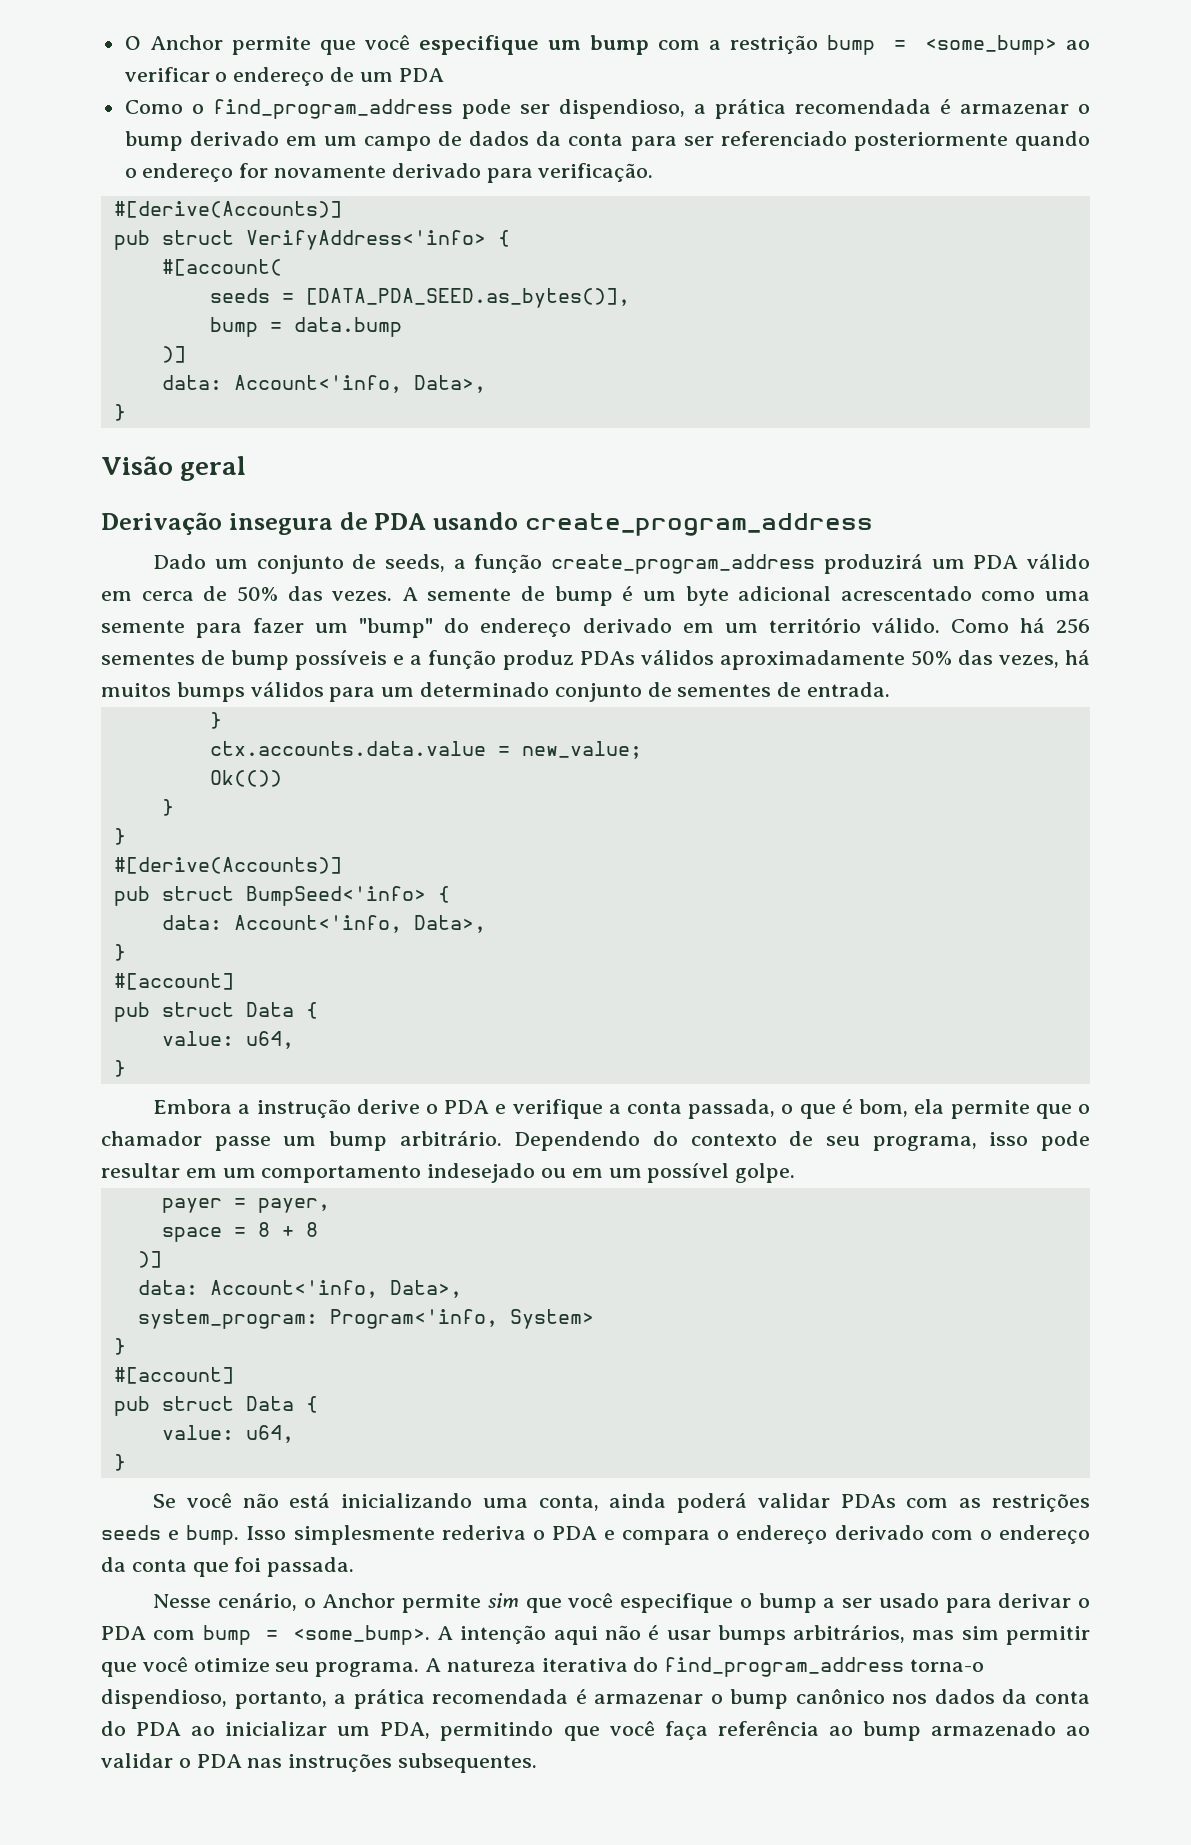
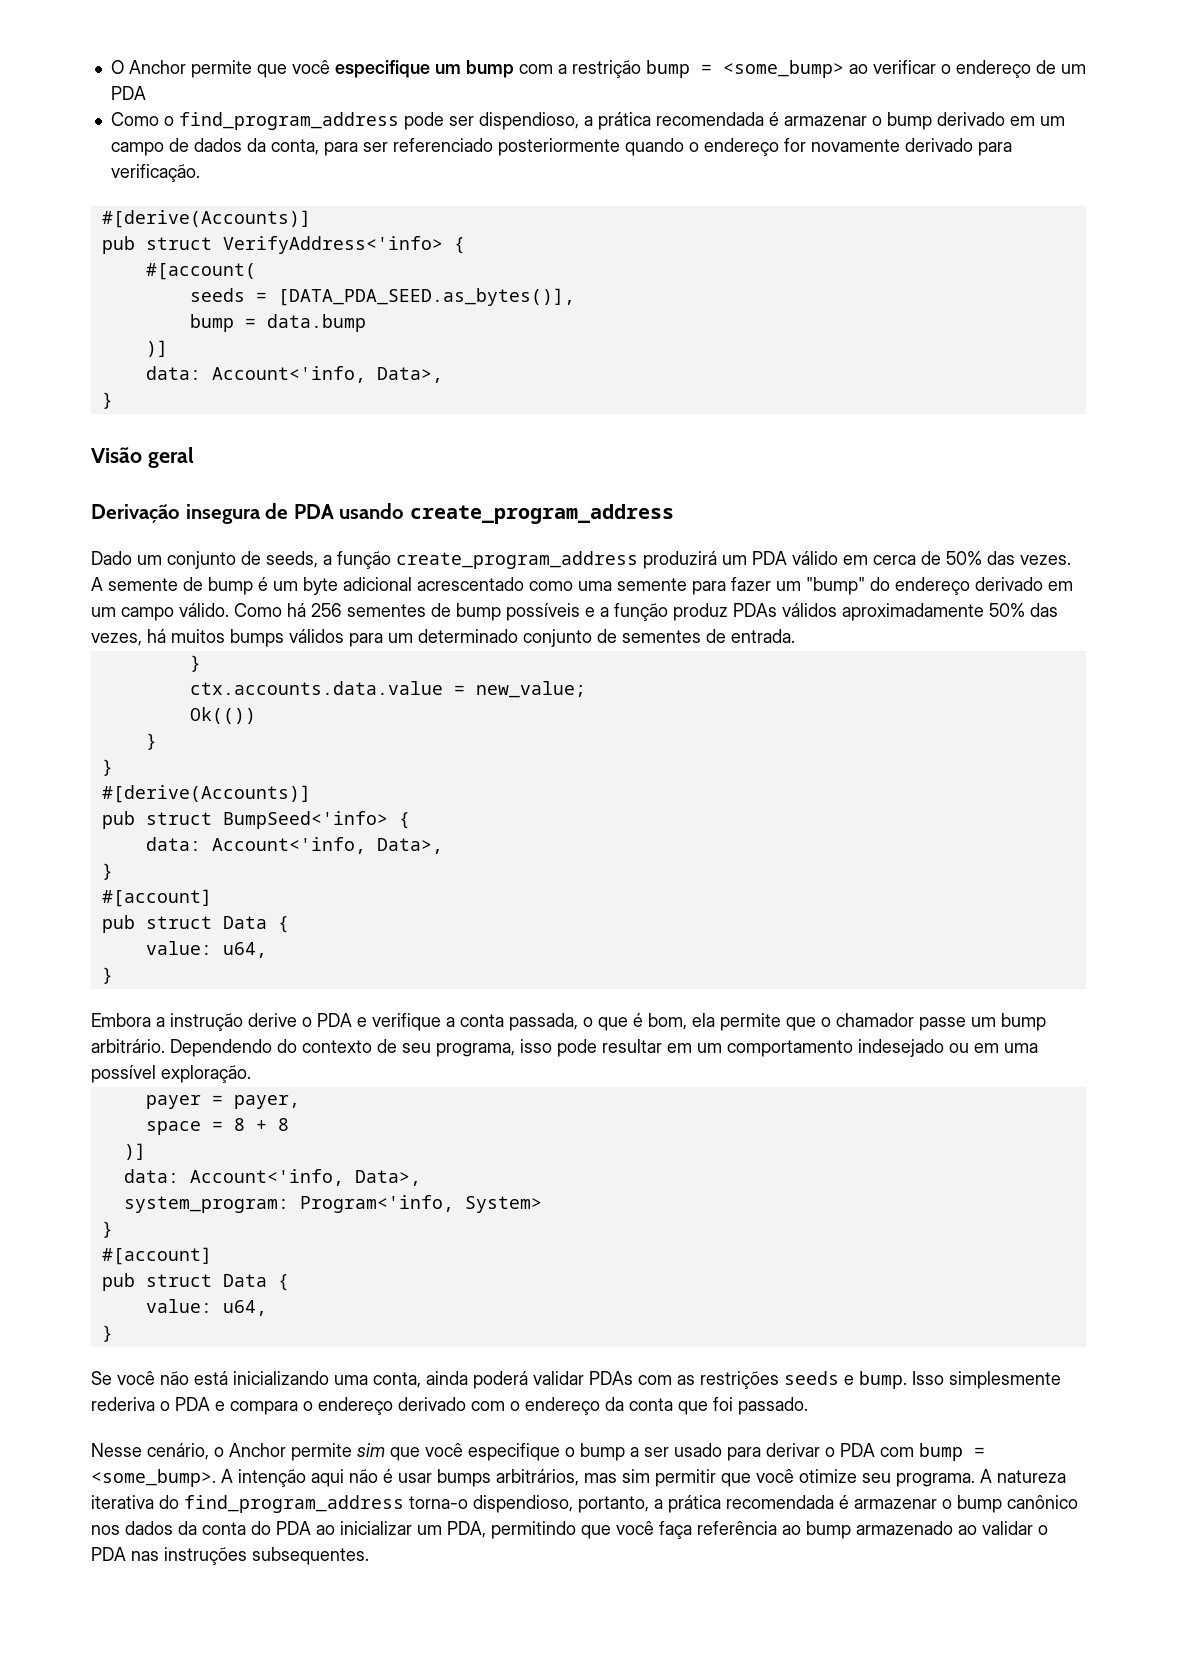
[568,133,624,146] conta -> [270,139,319,155] conta,
[768,617,861,633] território -> [121,607,174,621] campo
[608,1163,796,1183] um possível golpe. -> [1004,1043,1038,1053] [91,1065,251,1083] uma possível exploração.
[267,1557,355,1577] passada. -> [738,1397,808,1415] passado.

